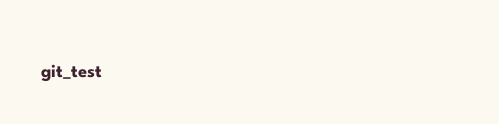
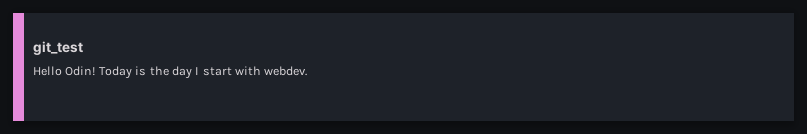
(102, 73) none -> [33,66,308,79] // Hello Odin! Today is the day I start with webdev.

